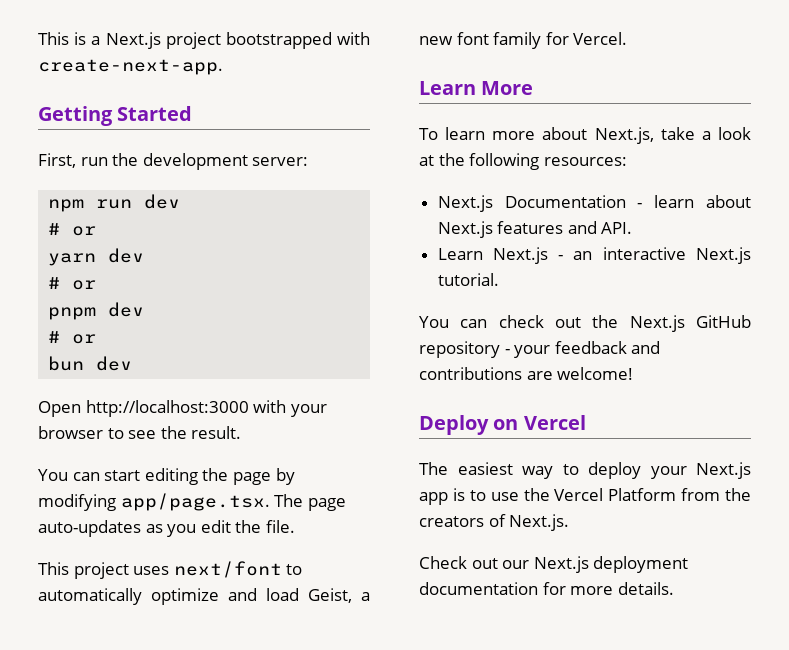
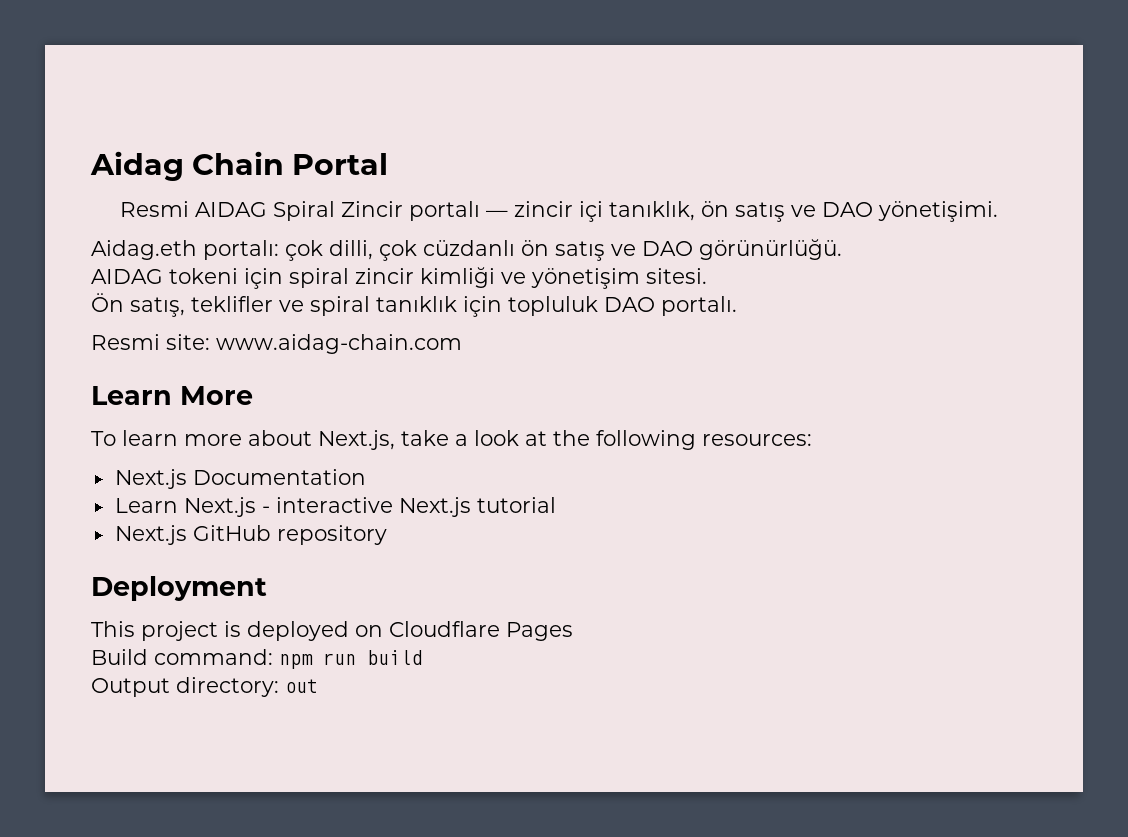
[38,32,370,49] [38,59,223,75] [38,106,193,126] [38,153,309,170] [48,194,181,212] [48,223,97,236] [48,248,145,266] [48,277,97,290] [48,302,145,320] [48,331,97,344] [48,356,133,371] [38,400,327,417] [38,426,242,439] [38,468,295,485] [38,493,346,511] [38,520,295,537] [38,561,303,579] [38,588,370,605] [419,32,628,49] This is a Next.js project bootstrapped with create-next-app. // Getting Started // First, run the development server: // npm run dev // # or // yarn dev // # or // pnpm dev // # or // bun dev // Open http://localhost:3000 with your browser to see the result. // You can start editing the page by modifying app/page.tsx. The page auto-updates as you edit the file. // This project uses next/font to automatically optimize and load Geist, a new font family for Vercel. -> [90,151,389,181] [119,201,998,222] [91,239,842,261] [91,267,707,289] [91,293,737,317] [91,334,462,354] Aidag Chain Portal // Resmi AIDAG Spiral Zincir portalı — zincir içi tanıklık, ön satış ve DAO yönetişimi. // Aidag.eth portalı: çok dilli, çok cüzdanlı ön satış ve DAO görünürlüğü. // AIDAG tokeni için spiral zincir kimliği ve yönetişim sitesi. // Ön satış, teklifler ve spiral tanıklık için topluluk DAO portalı. // Resmi site: www.aidag-chain.com
[637,195,751,208] [437,221,633,238] - learn about Next.js features and API. -> (366, 477) none
[573,251,593,260] an -> (270, 509) none
[437,273,499,286] [419,315,751,332] [419,341,661,358] [419,367,634,380] [419,415,586,435] [419,462,751,479] [419,488,751,505] [419,514,570,531] [419,556,689,573] [419,582,674,595] tutorial. // You can check out the Next.js GitHub repository - your feedback and contributions are welcome! // Deploy on Vercel // The easiest way to deploy your Next.js app is to use the Vercel Platform from the creators of Next.js. // Check out our Next.js deployment documentation for more details. -> [476,497,556,513] [114,525,387,545] [91,576,267,601] [91,621,573,641] [91,649,422,669] [91,677,318,697] tutorial // Next.js GitHub repository // Deployment // This project is deployed on Cloudflare Pages // Build command: npm run build // Output directory: out

